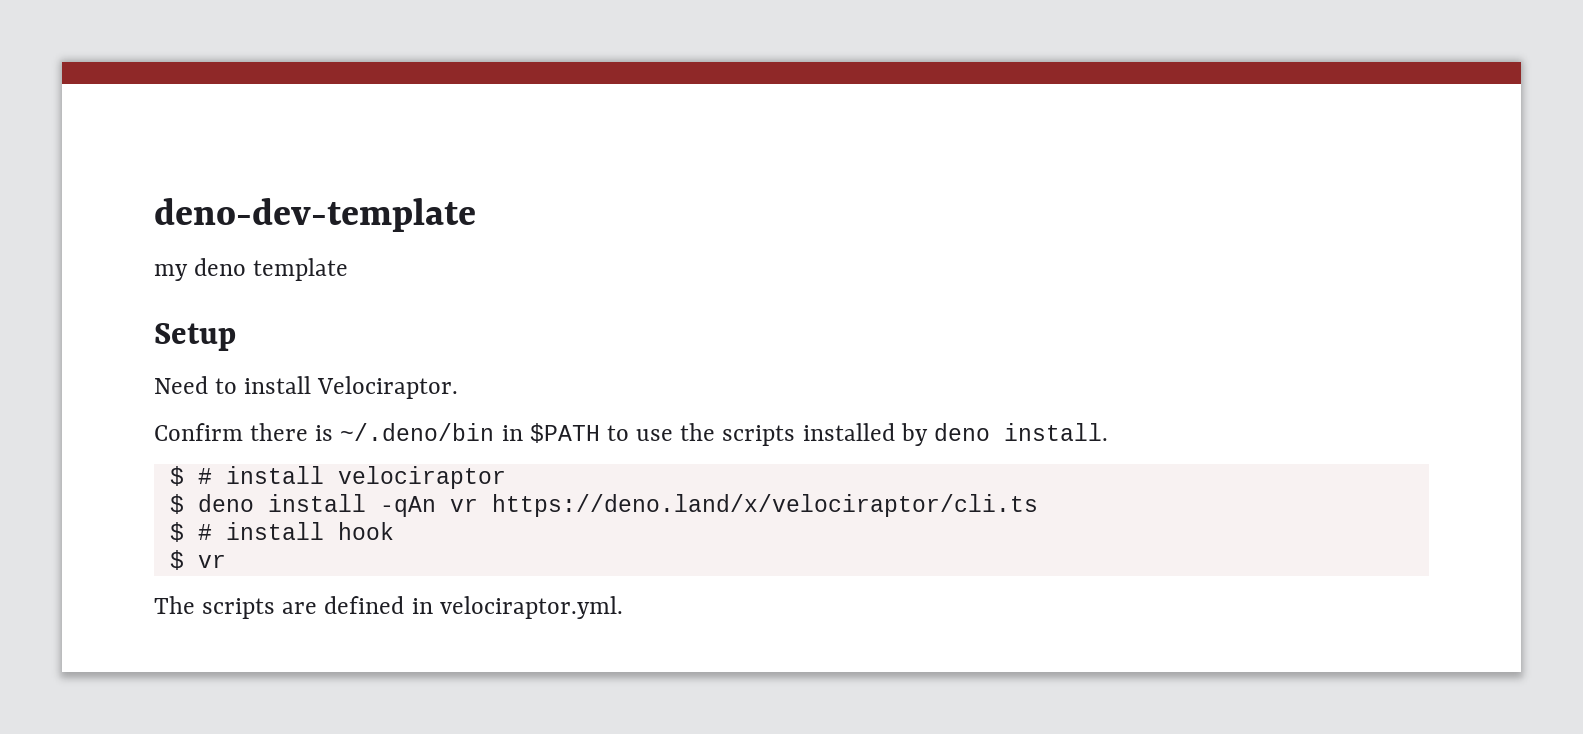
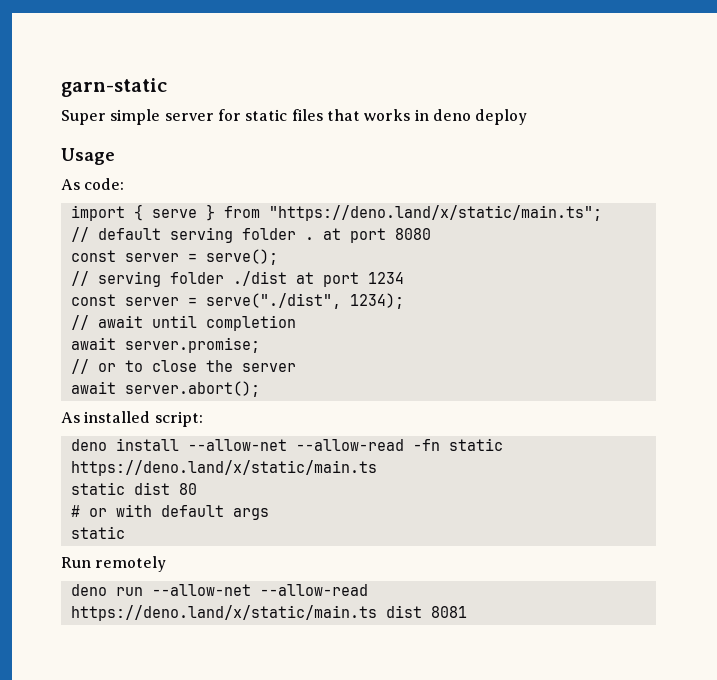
[154,198,476,232] [154,258,349,281] [154,323,236,351] [154,376,459,399] [154,423,1108,446] [169,466,506,489] [169,494,1038,517] [169,522,394,542] [169,550,226,570] [154,596,623,619] deno-dev-template // my deno template // Setup // Need to install Velociraptor. // Confirm there is ~/.deno/bin in $PATH to use the scripts installed by deno install. // $ # install velociraptor // $ deno install -qAn vr https://deno.land/x/velociraptor/cli.ts // $ # install hook // $ vr // The scripts are defined in velociraptor.yml. -> [61,78,167,97] [61,109,528,125] [61,148,115,165] [61,178,125,190] [70,204,602,221] [70,227,431,243] [70,249,278,265] [70,271,404,287] [70,293,404,309] [70,315,296,331] [70,337,260,353] [70,359,296,374] [70,381,260,397] [61,411,203,427] [70,438,503,451] [70,460,377,476] [70,482,197,495] [70,504,269,520] [70,526,125,539] [61,556,167,572] [70,584,368,596] [70,605,467,621] garn-static // Super simple server for static files that works in deno deploy // Usage // As code: // import { serve } from "https://deno.land/x/static/main.ts"; // // default serving folder . at port 8080 // const server = serve(); // // serving folder ./dist at port 1234 // const server = serve("./dist", 1234); // // await until completion // await server.promise; // // or to close the server // await server.abort(); // As installed script: // deno install --allow-net --allow-read -fn static https://deno.land/x/static/main.ts // static dist 80 // # or with default args // static // Run remotely // deno run --allow-net --allow-read https://deno.land/x/static/main.ts dist 8081

